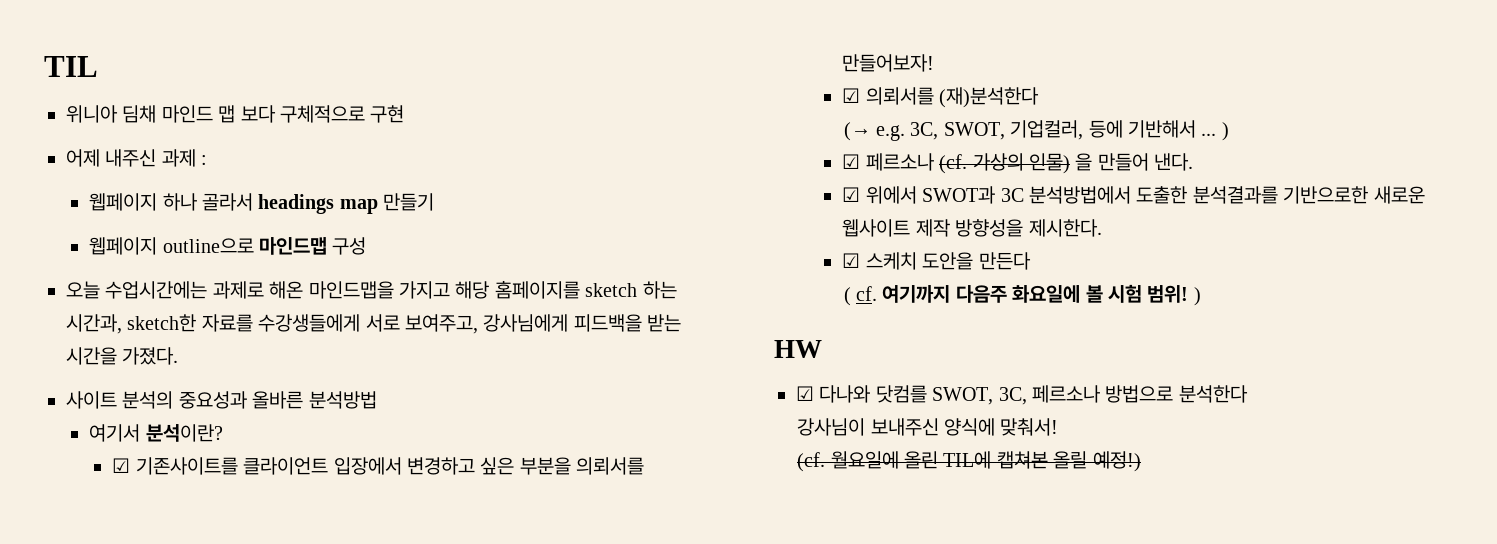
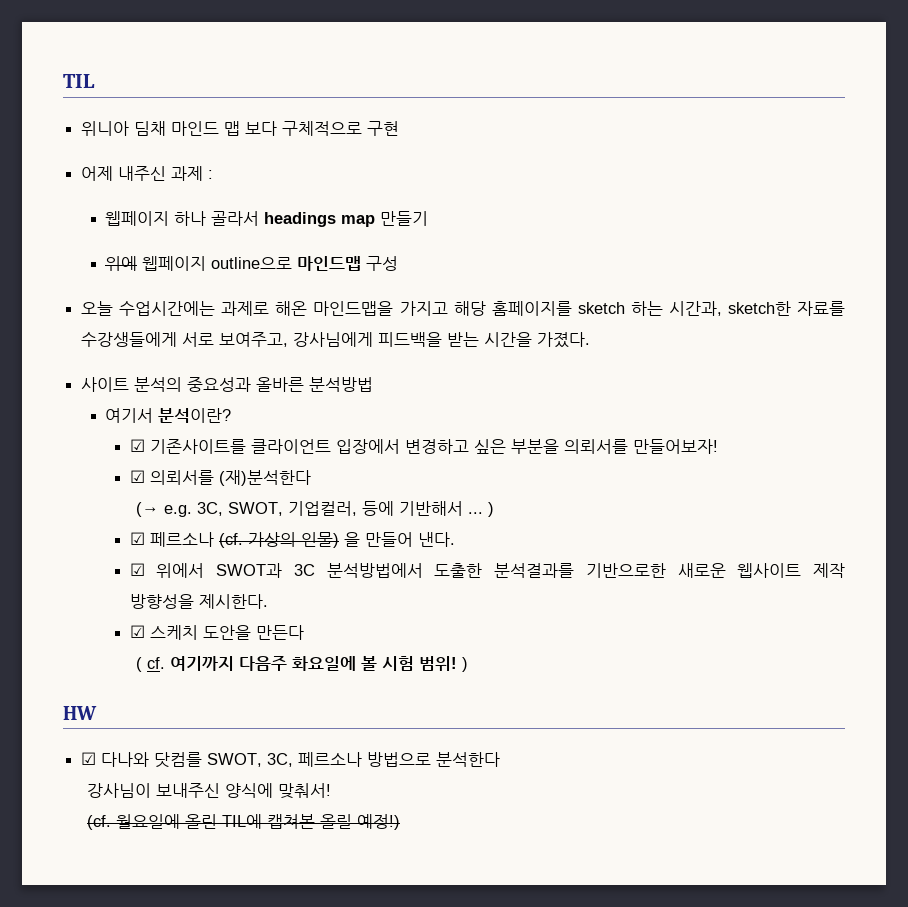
(435, 202) none -> [105,256,138,271] 위에

